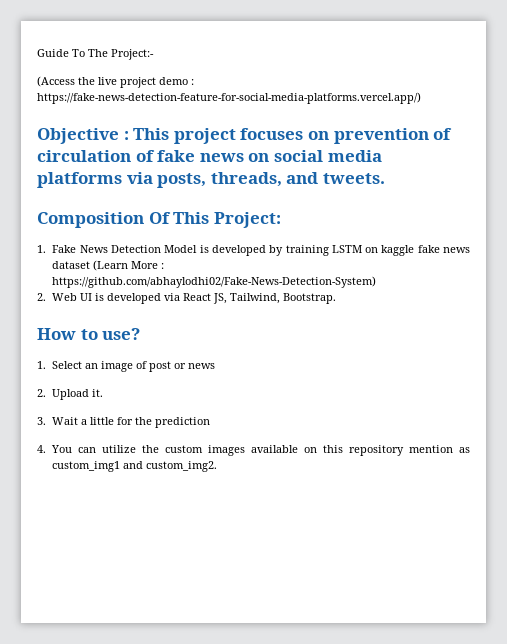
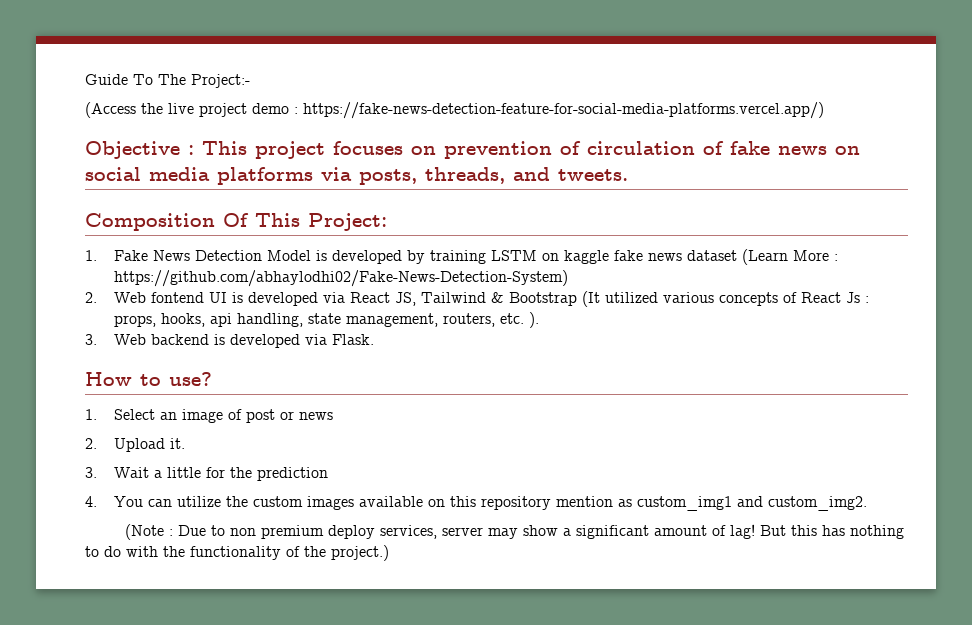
(78, 297) none -> [151,292,205,303] fontend
[230,293,337,304] Tailwind, Bootstrap. -> [421,291,870,307] [114,312,540,328] [85,334,375,348] Tailwind & Bootstrap (It utilized various concepts of React Js : props, hooks, api handling, state management, routers, etc. ). // 3. Web backend is developed via Flask.
(218, 466) none -> [125,524,905,540] [85,545,389,561] // (Note : Due to non premium deploy services, server may show a significant amount of lag! But this has nothing to do with the functionality of the project.)

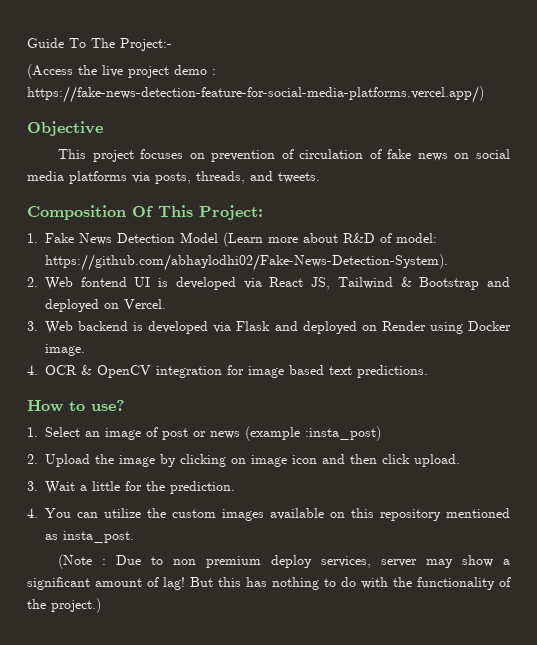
[188,145,194,155] : -> (103, 128) //
[316,249,839,265] [114,270,569,287] is developed by training LSTM on kaggle fake news dataset (Learn More : https://github.com/abhaylodhi02/Fake-News-Detection-System) -> [223,232,437,247] [45,254,448,271] (Learn more about R&D of model: https://github.com/abhaylodhi02/Fake-News-Detection-System).
[582,291,870,307] [114,312,540,328] (It utilized various concepts of React Js : props, hooks, api handling, state management, routers, etc. ). -> [487,277,511,287] [45,299,166,312] and deployed on Vercel.
[332,334,375,345] Flask. -> [236,321,511,334] [45,344,85,356] [27,365,428,378] Flask and deployed on Render using Docker image. // 4. OCR & OpenCV integration for image based text predictions.
(334, 416) none -> [245,426,381,441] (example :insta_post)
[170,438,186,449] it. -> [95,454,460,467] the image by clicking on image icon and then click upload.
[257,467,329,481] prediction -> [170,481,235,494] prediction.
[556,496,868,511] mention as custom_img1 and custom_img2. -> [446,508,510,518] [45,531,134,543] mentioned as insta_post.

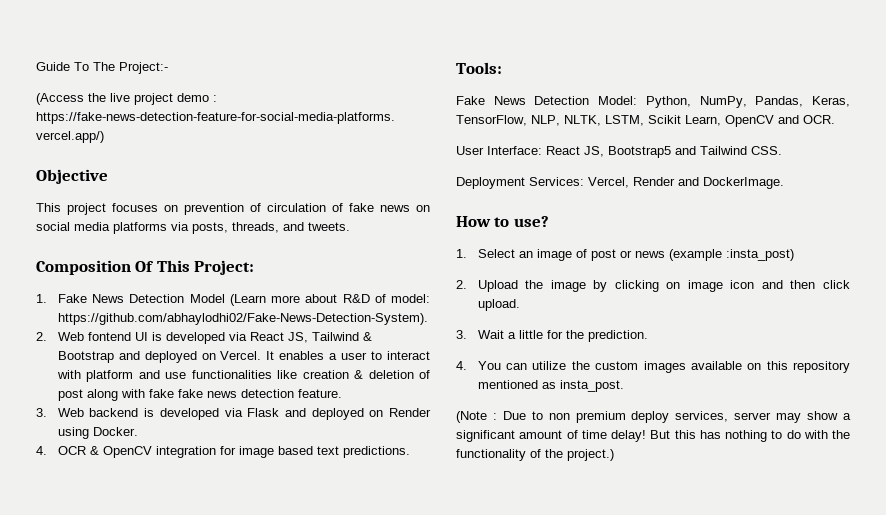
(166, 304) none -> [266,351,430,360] [56,370,430,382] [57,389,342,401] It enables a user to interact with platform and use functionalities like creation & deletion of post along with fake fake news detection feature.
[467,321,511,331] [45,344,85,356] Docker image. -> [92,427,138,436] Docker.
(428, 371) none -> [456,62,502,74] [456,96,850,108] [456,115,835,127] [456,146,782,158] [456,177,784,189] // Tools: // Fake News Detection Model: Python, NumPy, Pandas, Keras, TensorFlow, NLP, NLTK, LSTM, Scikit Learn, OpenCV and OCR. // User Interface: React JS, Bootstrap5 and Tailwind CSS. // Deployment Services: Vercel, Render and DockerImage.
[163,577,185,590] lag! -> [581,430,646,442] time delay!

